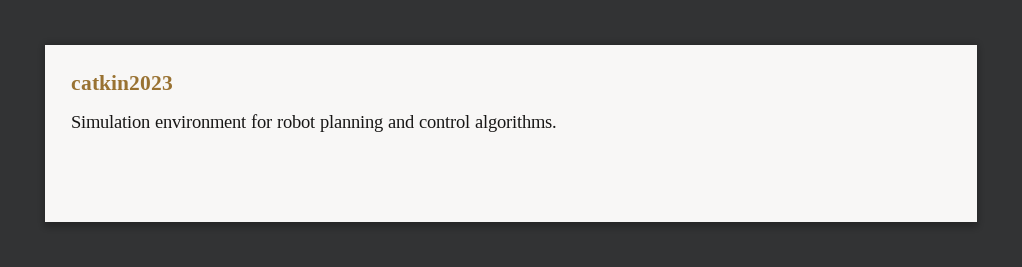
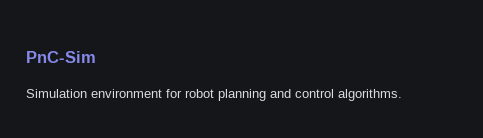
[71,75,173,90] catkin2023 -> [26,51,96,63] PnC-Sim

